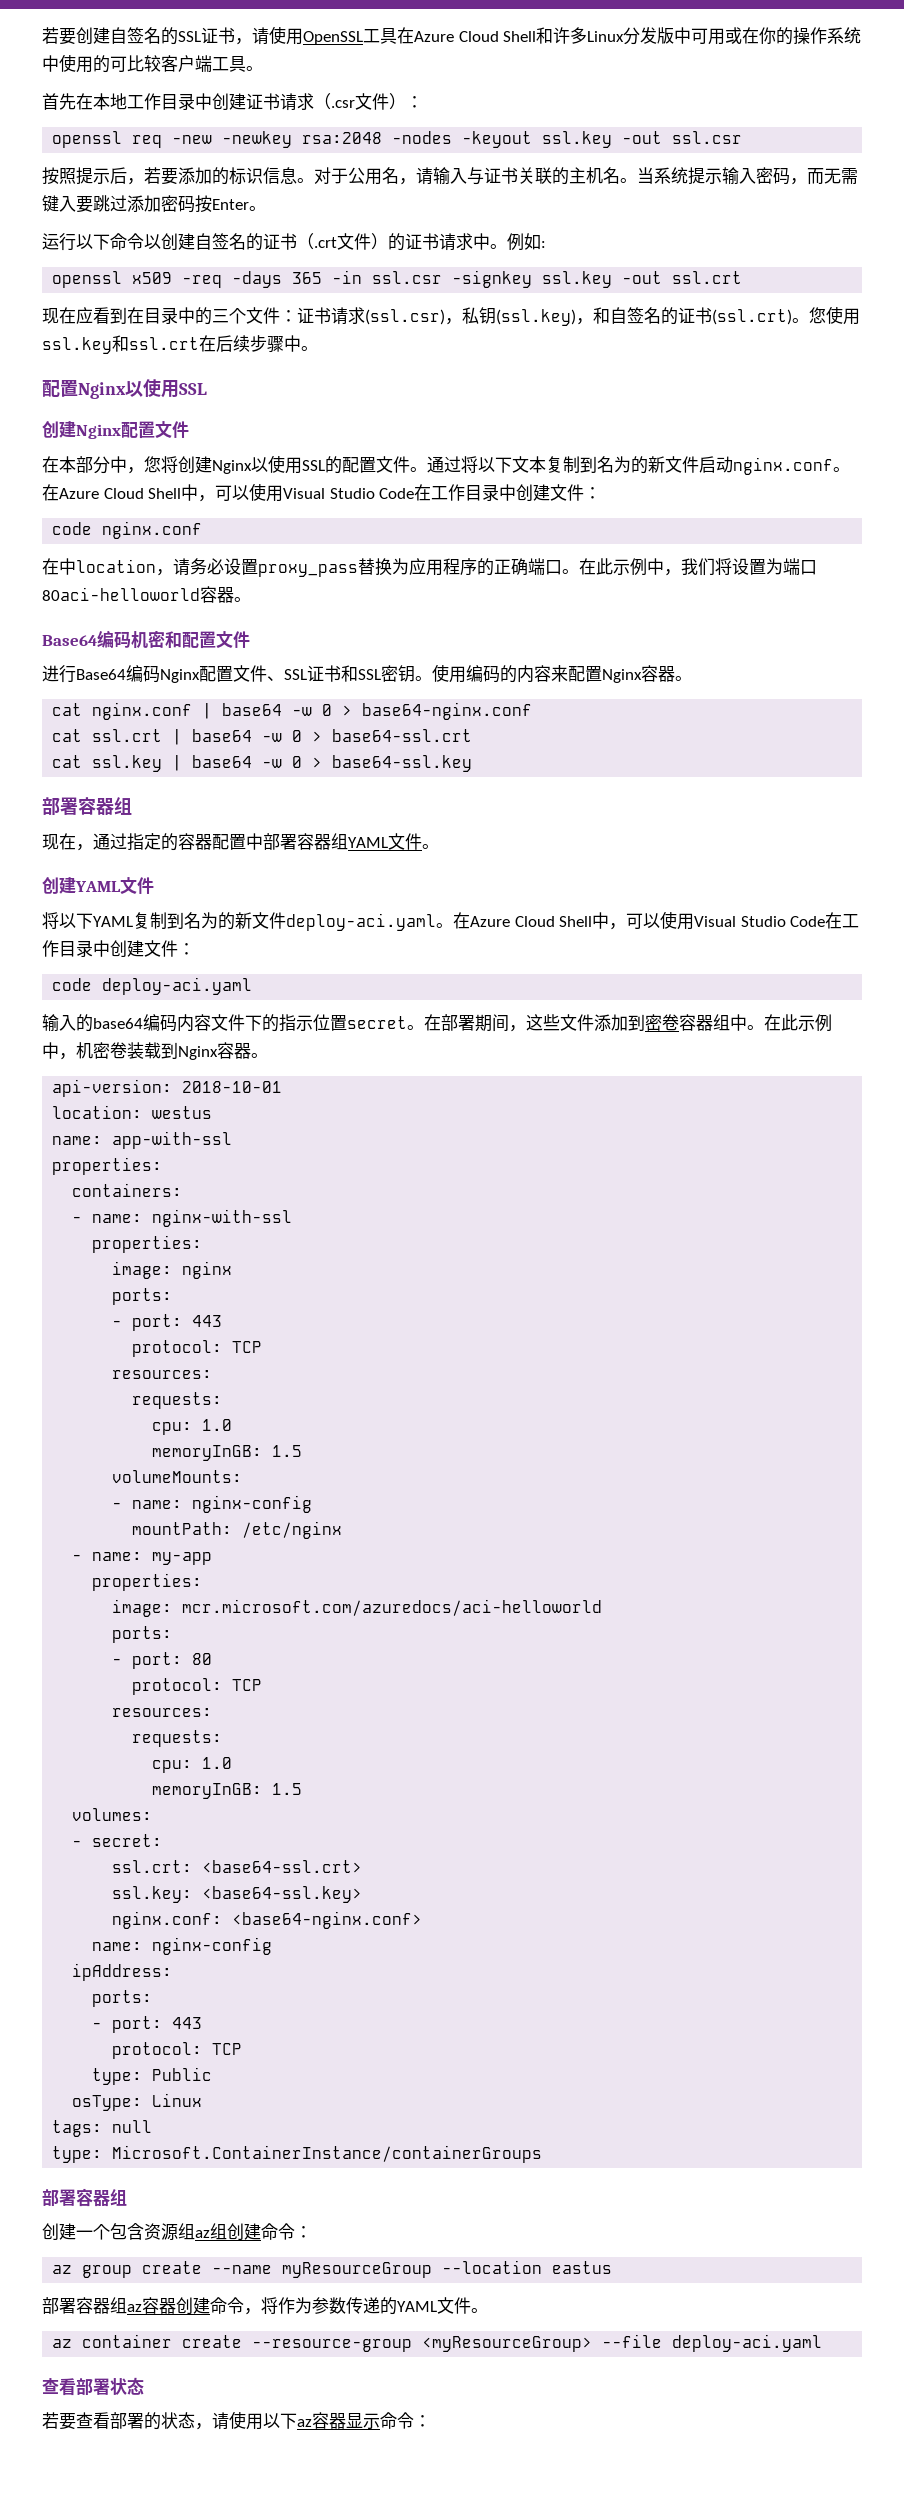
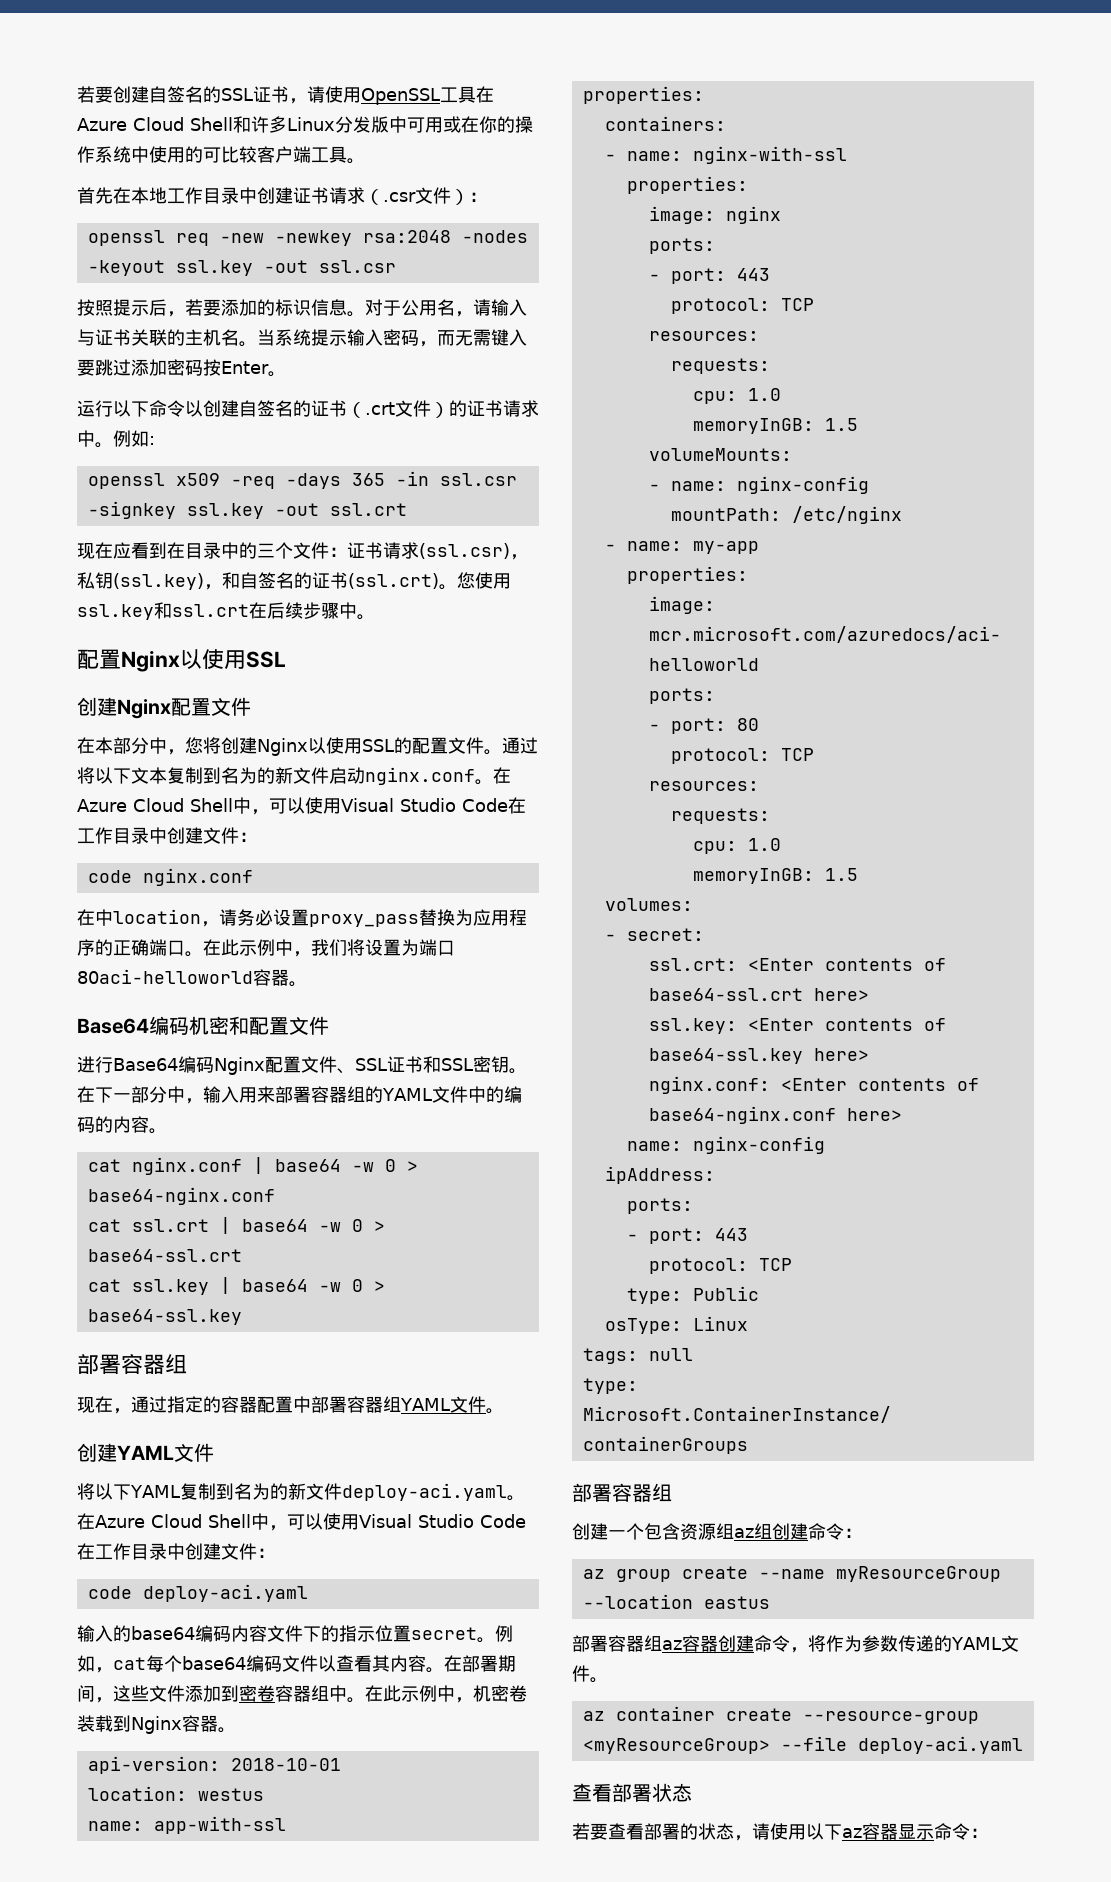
[432,664,675,683] 使用编码的内容来配置Nginx容器 -> [77,1086,522,1104] [77,1116,149,1133] 在下一部分中，输入用来部署容器组的YAML文件中的编码的内容
(424, 1027) none -> [495,1625,513,1642] [77,1655,444,1673] 例如，cat每个base64编码文件以查看其内容。
[202,1860,363,1873] [112,1886,363,1903] [112,1911,423,1929] <base64-ssl.crt> // ssl.key: <base64-ssl.key> // nginx.conf: <base64-nginx.conf> -> [747,958,946,971] [648,988,869,1001] [648,1018,946,1034] [648,1048,869,1064] [648,1076,979,1094] [648,1106,902,1124] <Enter contents of base64-ssl.crt here> // ssl.key: <Enter contents of base64-ssl.key here> // nginx.conf: <Enter contents of base64-nginx.conf here>

